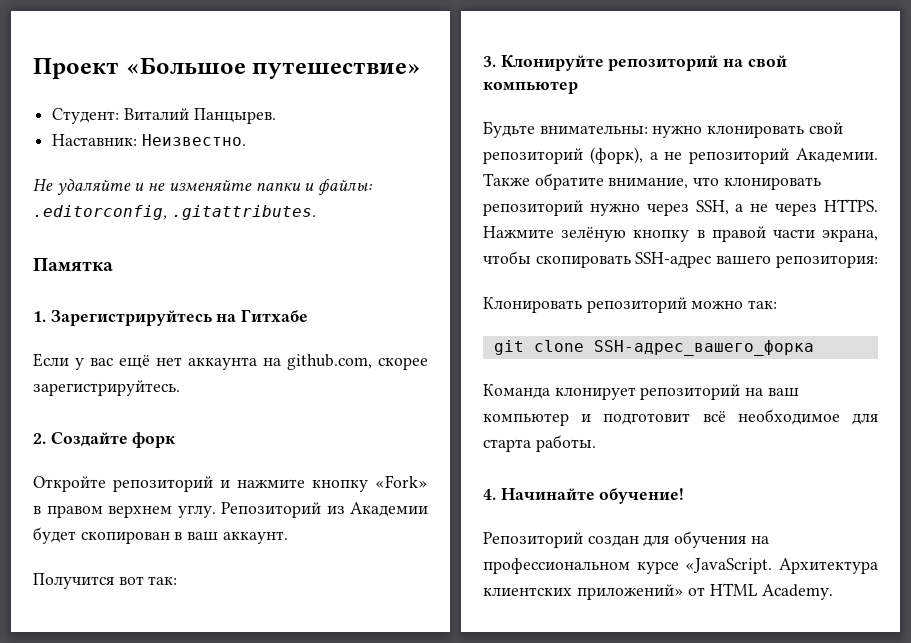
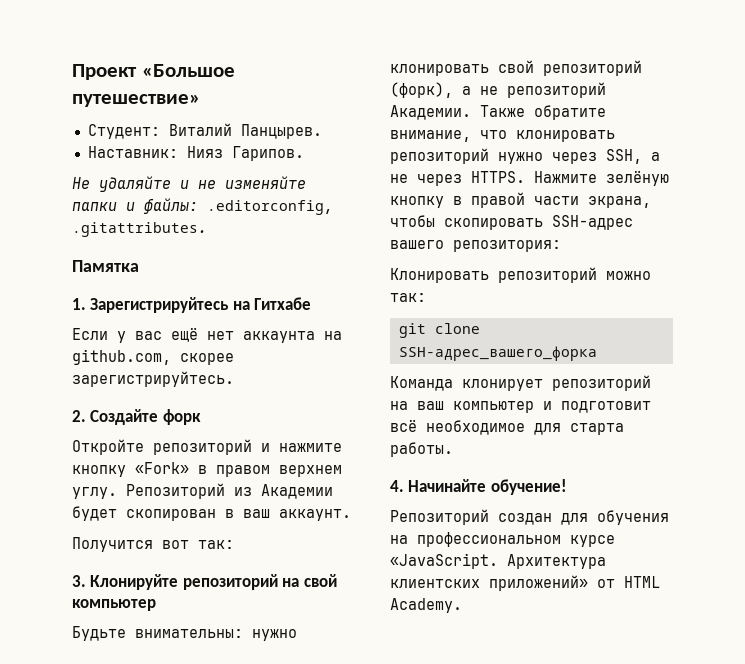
[141,134,246,146] Неизвестно. -> [186,146,304,161] Нияз Гарипов.

